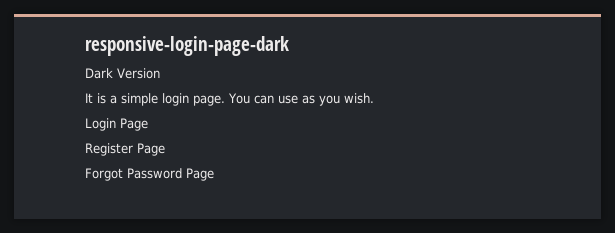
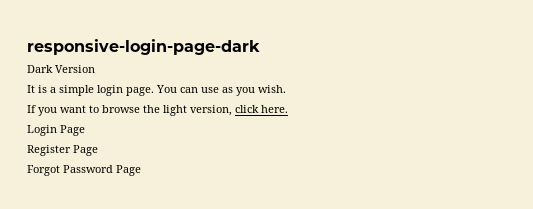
(374, 98) none -> [27,105,288,116] // If you want to browse the light version, click here.

